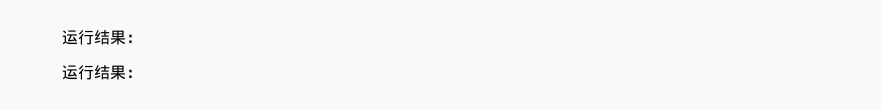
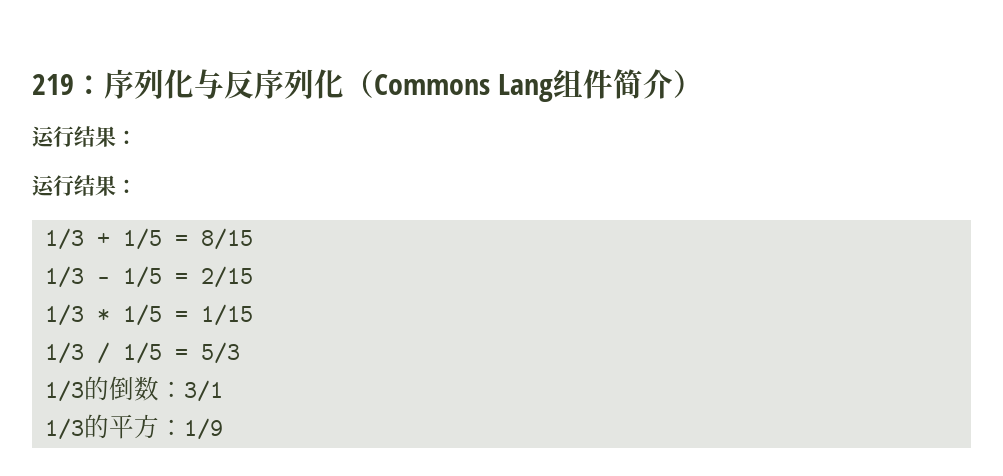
(62, 37) none -> [32,69,703,102] 219：序列化与反序列化（Commons Lang组件简介） //
(142, 73) none -> [44,228,253,250] [44,266,253,288] [44,304,253,326] [44,342,240,364] [44,376,223,402] [44,414,223,440] // 1/3 + 1/5 = 8/15 // 1/3 - 1/5 = 2/15 // 1/3 * 1/5 = 1/15 // 1/3 / 1/5 = 5/3 // 1/3的倒数：3/1 // 1/3的平方：1/9

